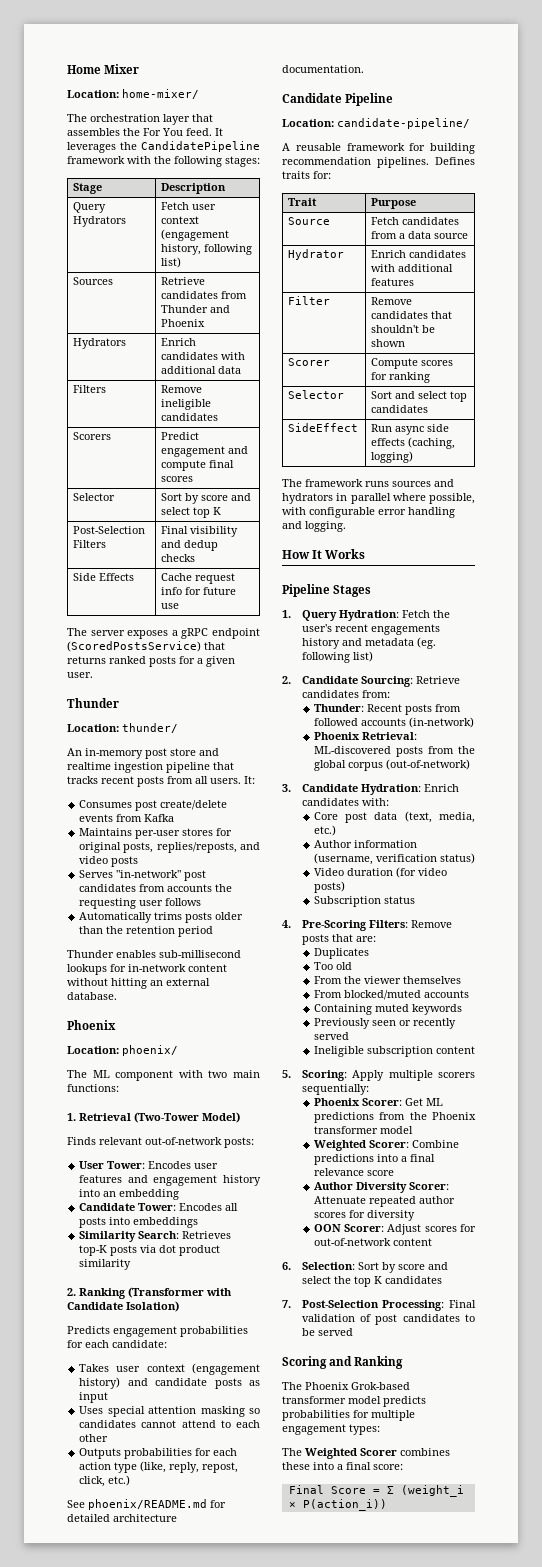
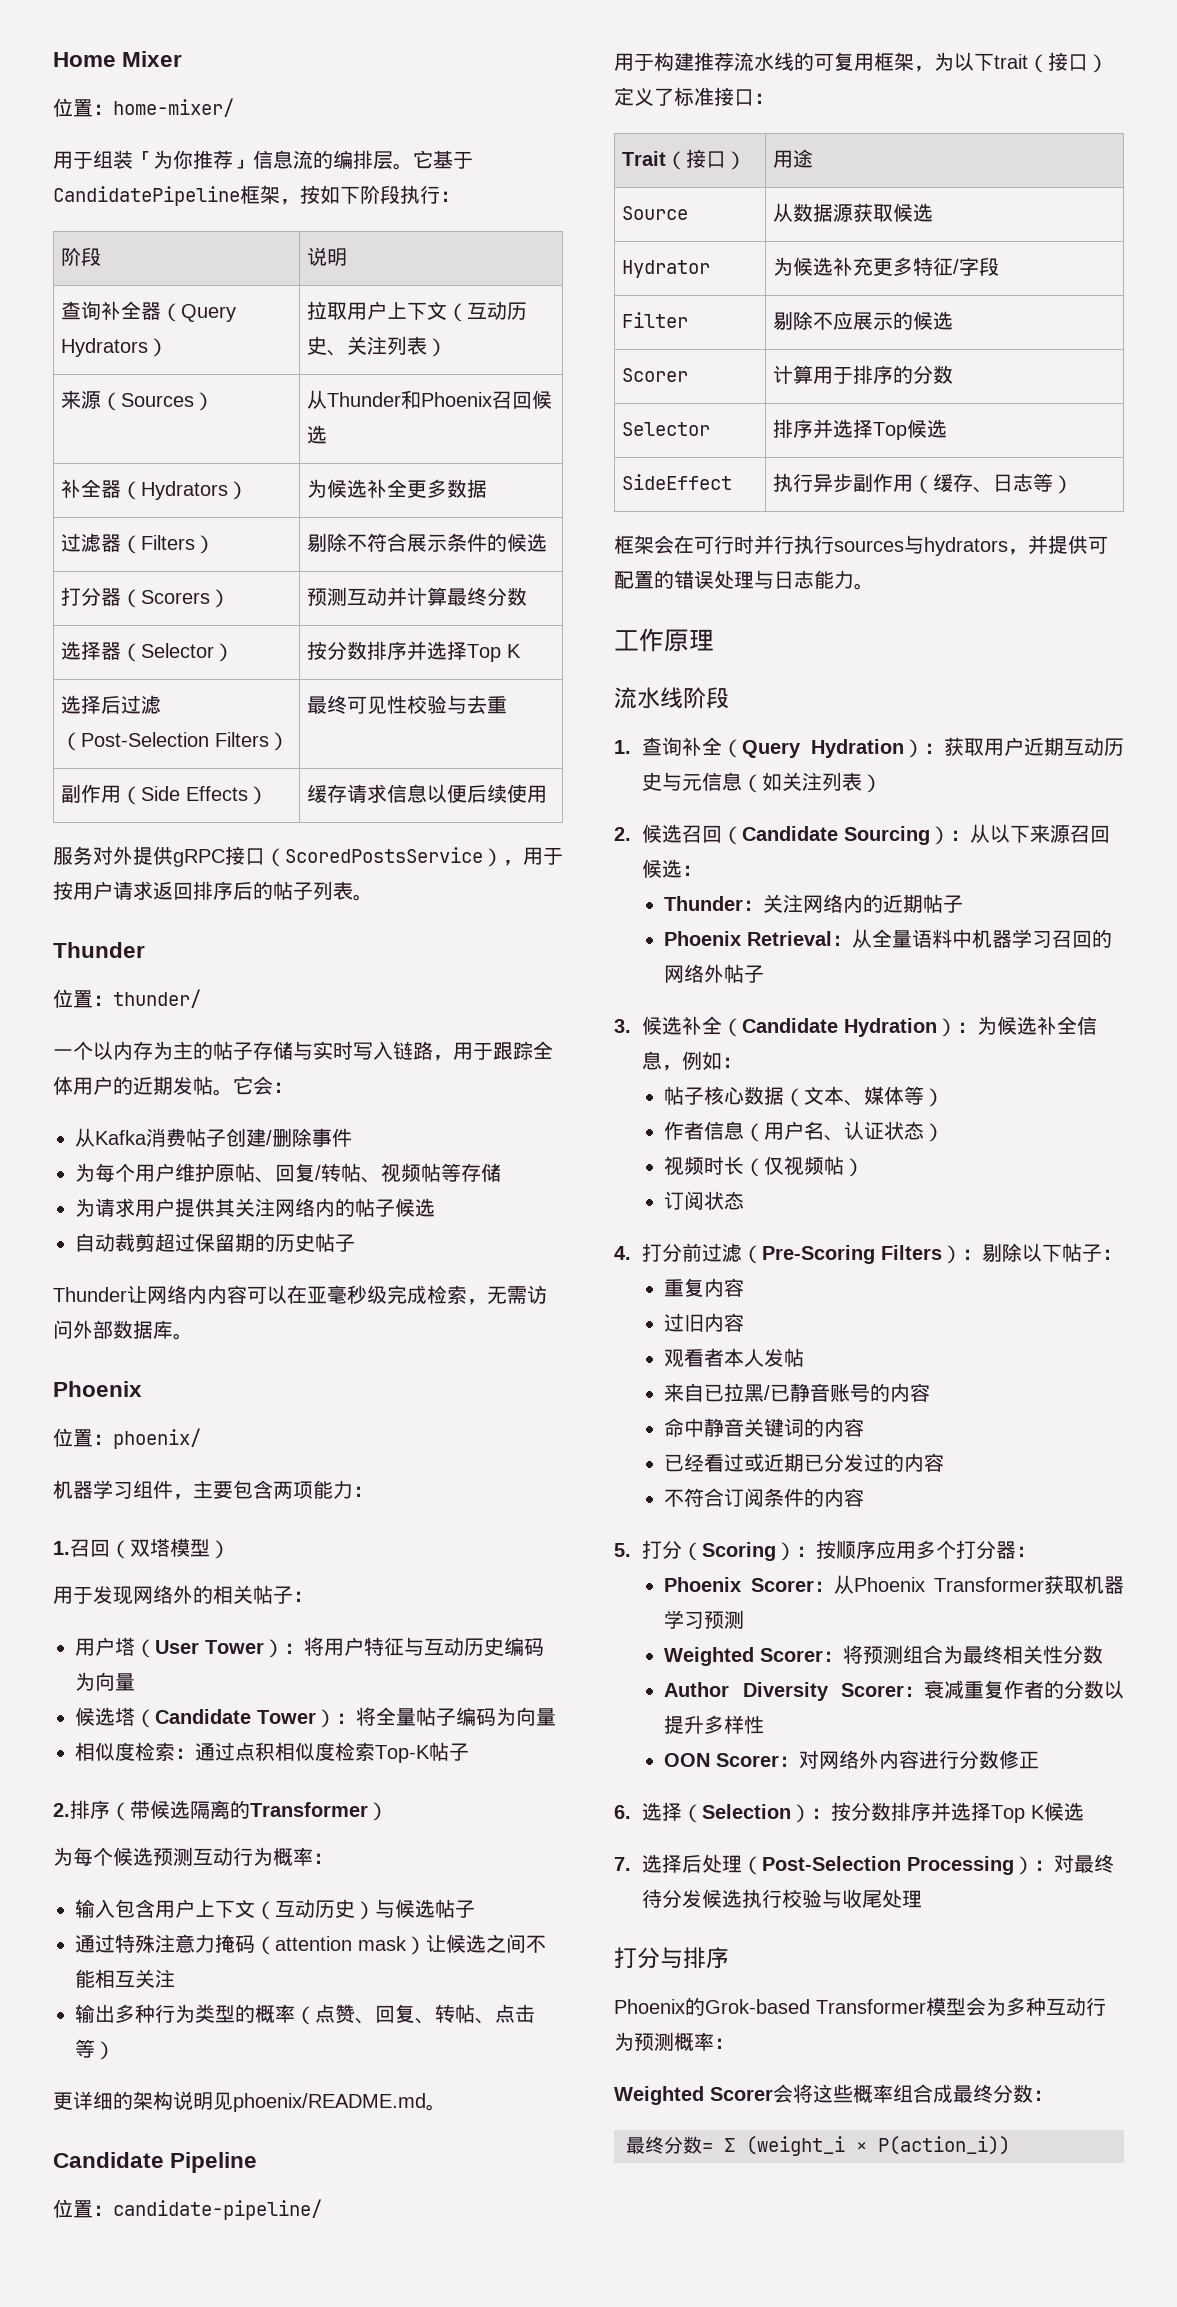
[67,90,119,98] Location: -> [53,98,113,117] 位置：
[67,114,213,125] [67,128,223,136] [67,141,260,153] [67,156,260,167] [73,183,103,194] [161,183,227,194] [73,202,107,213] [73,216,127,227] [161,202,217,210] [161,216,200,224] [161,229,230,241] [161,244,253,255] [161,257,182,268] [73,277,114,285] [161,277,206,285] [161,291,248,299] [161,305,231,313] [161,319,206,327] [73,338,127,349] [161,338,197,346] [161,352,246,360] [161,366,242,374] [73,385,107,393] [161,385,203,393] [161,399,212,410] [161,413,219,421] [73,432,112,440] [161,432,200,440] [161,446,249,457] [161,460,235,471] [161,476,194,482] [73,493,116,501] [161,493,252,504] [161,507,222,518] [73,526,146,534] [73,540,107,548] [161,526,239,537] [161,540,219,551] [161,554,196,562] [73,573,135,581] [161,573,236,584] [161,587,237,595] [161,603,180,609] [67,628,260,639] [67,641,225,652] [67,656,235,667] [67,672,93,678] The orchestration layer that assembles the For You feed. It leverages the CandidatePipeline framework with the following stages: // Stage | Description // Query Hydrators | Fetch user context (engagement history, following list) // Sources | Retrieve candidates from Thunder and Phoenix // Hydrators | Enrich candidates with additional data // Filters | Remove ineligible candidates // Scorers | Predict engagement and compute final scores // Selector | Sort by score and select top K // Post-Selection Filters | Final visibility and dedup checks // Side Effects | Cache request info for future use // The server exposes a gRPC endpoint (ScoredPostsService) that returns ranked posts for a given user. -> [53,150,473,170] [53,185,460,206] [61,247,102,266] [307,247,348,266] [61,301,237,322] [61,338,169,357] [307,301,528,322] [307,336,448,357] [61,390,215,411] [307,390,553,409] [307,425,328,444] [61,479,249,500] [307,479,488,498] [61,533,216,554] [307,533,548,552] [61,587,231,608] [307,587,528,607] [61,641,235,662] [307,641,522,662] [61,695,162,714] [61,732,290,751] [307,695,508,714] [61,784,269,805] [307,784,548,803] [53,846,563,867] [53,881,373,901] 用于组装「为你推荐」信息流的编排层。它基于CandidatePipeline框架，按如下阶段执行： // 阶段 | 说明 // 查询补全器（Query Hydrators） | 拉取用户上下文（互动历史、关注列表） // 来源（Sources） | 从Thunder和Phoenix召回候选 // 补全器（Hydrators） | 为候选补全更多数据 // 过滤器（Filters） | 剔除不符合展示条件的候选 // 打分器（Scorers） | 预测互动并计算最终分数 // 选择器（Selector） | 按分数排序并选择Top K // 选择后过滤（Post-Selection Filters） | 最终可见性校验与去重 // 副作用（Side Effects） | 缓存请求信息以便后续使用 // 服务对外提供gRPC接口（ScoredPostsService），用于按用户请求返回排序后的帖子列表。
[67,724,119,732] Location: -> [53,989,113,1008] 位置：
[67,748,219,759] [67,762,234,773] [67,776,255,787] [79,800,228,811] [79,814,175,822] [79,828,233,839] [79,842,260,853] [79,856,139,867] [79,870,207,881] [79,884,233,892] [79,898,202,909] [79,912,244,923] [79,926,214,937] [67,950,241,958] [67,964,227,975] [67,978,210,989] [67,992,117,1000] [67,1020,116,1030] [67,1046,119,1054] An in-memory post store and realtime ingestion pipeline that tracks recent posts from all users. It: // Consumes post create/delete events from Kafka // Maintains per-user stores for original posts, replies/reposts, and video posts // Serves "in-network" post candidates from accounts the requesting user follows // Automatically trims posts older than the retention period // Thunder enables sub-millisecond lookups for in-network content without hitting an external database. // Phoenix // Location: -> [53,1041,553,1061] [53,1076,293,1096] [75,1128,352,1147] [75,1163,501,1183] [75,1198,435,1217] [75,1233,355,1252] [53,1285,547,1305] [53,1320,193,1340] [53,1381,142,1397] [53,1428,113,1447] 一个以内存为主的帖子存储与实时写入链路，用于跟踪全体用户的近期发帖。它会： // 从Kafka消费帖子创建/删除事件 // 为每个用户维护原帖、回复/转帖、视频帖等存储 // 为请求用户提供其关注网络内的帖子候选 // 自动裁剪超过保留期的历史帖子 // Thunder让网络内内容可以在亚毫秒级完成检索，无需访问外部数据库。 // Phoenix // 位置：
[67,1070,260,1081] [67,1084,119,1092] [67,1112,240,1123] [67,1137,254,1148] [79,1161,219,1169] [79,1175,261,1186] [79,1189,180,1200] [79,1203,239,1211] [79,1217,199,1228] [79,1231,232,1242] [79,1245,221,1256] [79,1259,132,1270] [67,1287,232,1299] [67,1301,179,1312] [67,1326,248,1337] [67,1340,167,1348] [79,1363,260,1375] [79,1377,260,1389] [79,1392,109,1403] [79,1406,260,1417] [79,1420,260,1428] [79,1434,109,1442] [79,1448,238,1459] [79,1461,239,1473] [79,1475,131,1487] [67,1499,226,1510] [67,1514,177,1522] [282,65,364,73] The ML component with two main functions: // 1. Retrieval (Two-Tower Model) // Finds relevant out-of-network posts: // User Tower: Encodes user features and engagement history into an embedding // Candidate Tower: Encodes all posts into embeddings // Similarity Search: Retrieves top-K posts via dot product similarity // 2. Ranking (Transformer with Candidate Isolation) // Predicts engagement probabilities for each candidate: // Takes user context (engagement history) and candidate posts as input // Uses special attention masking so candidates cannot attend to each other // Outputs probabilities for each action type (like, reply, repost, click, etc.) // See phoenix/README.md for detailed architecture documentation. -> [53,1480,373,1500] [53,1538,230,1559] [53,1585,313,1605] [75,1637,544,1658] [75,1672,135,1691] [75,1707,556,1728] [75,1742,469,1763] [53,1800,388,1821] [53,1847,333,1866] [75,1899,475,1920] [75,1934,546,1955] [75,1969,175,1988] [75,2004,535,2025] [75,2039,115,2060] [53,2091,446,2112] 机器学习组件，主要包含两项能力： // 1.召回（双塔模型） // 用于发现网络外的相关帖子： // 用户塔（User Tower）：将用户特征与互动历史编码为向量 // 候选塔（Candidate Tower）：将全量帖子编码为向量 // 相似度检索：通过点积相似度检索Top-K帖子 // 2.排序（带候选隔离的Transformer） // 为每个候选预测互动行为概率： // 输入包含用户上下文（互动历史）与候选帖子 // 通过特殊注意力掩码（attention mask）让候选之间不能相互关注 // 输出多种行为类型的概率（点赞、回复、转帖、点击等） // 更详细的架构说明见phoenix/README.md。
[282,119,334,127] Location: -> [53,2199,113,2218] 位置：
[282,143,475,154] [282,157,475,168] [282,171,331,179] [288,198,318,206] [371,198,417,209] [288,217,331,225] [371,217,460,225] [371,231,469,239] [288,249,345,260] [371,250,467,258] [371,264,454,272] [371,278,415,286] [288,296,331,305] [371,297,413,305] [371,311,453,319] [371,325,436,333] [371,339,406,347] [288,358,331,366] [371,358,454,369] [371,372,431,383] [288,390,345,399] [371,391,468,402] [371,405,429,413] [288,423,359,432] [371,424,450,435] [371,437,456,449] [371,451,414,463] [282,479,454,487] [282,493,475,504] [282,507,455,518] [282,521,346,532] [282,549,366,559] [282,584,372,597] [282,610,450,621] [301,624,440,635] [301,637,436,649] [301,651,373,663] [282,676,460,687] [301,690,390,698] [313,704,461,715] [313,717,474,728] [313,732,417,740] [313,746,475,757] [313,759,470,771] [282,784,459,795] [301,798,389,806] [313,811,475,823] [313,825,336,836] [313,840,417,848] [313,853,475,865] [313,867,447,878] [313,881,345,893] [313,896,415,907] [282,920,452,931] [301,934,376,945] [313,948,369,959] [313,962,352,970] [313,976,461,984] [313,990,469,1000] [313,1004,462,1015] [313,1018,456,1029] [313,1032,349,1040] [313,1046,475,1057] [282,1070,475,1081] [301,1084,369,1095] [313,1098,443,1106] [313,1112,476,1123] [313,1126,413,1134] [313,1140,459,1151] [313,1154,435,1165] [313,1168,394,1176] [313,1182,449,1193] [313,1196,455,1207] [313,1210,415,1221] [313,1224,476,1235] [313,1238,432,1246] [282,1262,448,1273] [301,1276,442,1287] [282,1300,476,1311] [301,1314,475,1325] [301,1328,353,1336] [282,1356,404,1369] [282,1382,410,1390] [282,1396,426,1407] [282,1410,415,1421] [282,1424,380,1435] [282,1448,450,1459] [282,1462,403,1470] [288,1485,366,1494] A reusable framework for building recommendation pipelines. Defines traits for: // Trait | Purpose // Source | Fetch candidates from a data source // Hydrator | Enrich candidates with additional features // Filter | Remove candidates that shouldn't be shown // Scorer | Compute scores for ranking // Selector | Sort and select top candidates // SideEffect | Run async side effects (caching, logging) // The framework runs sources and hydrators in parallel where possible, with configurable error handling and logging. // How It Works // Pipeline Stages // 1. Query Hydration: Fetch the user's recent engagements history and metadata (eg. following list) // 2. Candidate Sourcing: Retrieve candidates from: // Thunder: Recent posts from followed accounts (in-network) // Phoenix Retrieval: ML-discovered posts from the global corpus (out-of-network) // 3. Candidate Hydration: Enrich candidates with: // Core post data (text, media, etc.) // Author information (username, verification status) // Video duration (for video posts) // Subscription status // 4. Pre-Scoring Filters: Remove posts that are: // Duplicates // Too old // From the viewer themselves // From blocked/muted accounts // Containing muted keywords // Previously seen or recently served // Ineligible subscription content // 5. Scoring: Apply multiple scorers sequentially: // Phoenix Scorer: Get ML predictions from the Phoenix transformer model // Weighted Scorer: Combine predictions into a final relevance score // Author Diversity Scorer: Attenuate repeated author scores for diversity // OON Scorer: Adjust scores for out-of-network content // 6. Selection: Sort by score and select the top K candidates // 7. Post-Selection Processing: Final validation of post candidates to be served // Scoring and Ranking // The Phoenix Grok-based transformer model predicts probabilities for multiple engagement types: // The Weighted Scorer combines these into a final score: // Final Score -> [614,52,1108,73] [614,87,774,106] [622,149,747,170] [773,149,814,168] [622,206,689,220] [773,203,934,222] [622,260,711,278] [773,257,1000,276] [622,312,689,328] [773,311,954,330] [622,368,689,382] [773,365,954,384] [622,422,711,436] [773,419,948,440] [622,474,733,490] [773,473,1074,494] [614,535,1108,556] [614,570,874,590] [614,628,714,652] [614,687,729,709] [614,737,1124,758] [642,772,883,793] [614,824,1111,845] [642,859,703,878] [664,894,964,913] [664,929,1113,948] [664,964,765,983] [614,1016,1098,1037] [642,1051,743,1071] [664,1086,945,1107] [664,1121,945,1142] [664,1156,865,1177] [664,1191,745,1210] [614,1243,1123,1264] [664,1278,745,1297] [664,1313,745,1332] [664,1348,805,1367] [664,1383,931,1402] [664,1418,865,1437] [664,1453,945,1472] [664,1488,865,1507] [614,1540,1037,1561] [664,1575,1124,1594] [664,1610,745,1629] [664,1645,1104,1666] [664,1680,1124,1701] [664,1715,765,1734] [664,1750,1040,1769] [614,1802,1085,1823] [614,1854,1115,1875] [642,1889,923,1908] [614,1947,729,1969] [614,1997,1106,2016] [614,2032,734,2051] [614,2084,1053,2105] [626,2136,702,2154] 用于构建推荐流水线的可复用框架，为以下trait（接口）定义了标准接口： // Trait（接口） | 用途 // Source | 从数据源获取候选 // Hydrator | 为候选补充更多特征/字段 // Filter | 剔除不应展示的候选 // Scorer | 计算用于排序的分数 // Selector | 排序并选择Top候选 // SideEffect | 执行异步副作用（缓存、日志等） // 框架会在可行时并行执行sources与hydrators，并提供可配置的错误处理与日志能力。 // 工作原理 // 流水线阶段 // 1.查询补全（Query Hydration）：获取用户近期互动历史与元信息（如关注列表） // 2.候选召回（Candidate Sourcing）：从以下来源召回候选： // Thunder：关注网络内的近期帖子 // Phoenix Retrieval：从全量语料中机器学习召回的网络外帖子 // 3.候选补全（Candidate Hydration）：为候选补全信息，例如： // 帖子核心数据（文本、媒体等） // 作者信息（用户名、认证状态） // 视频时长（仅视频帖） // 订阅状态 // 4.打分前过滤（Pre-Scoring Filters）：剔除以下帖子： // 重复内容 // 过旧内容 // 观看者本人发帖 // 来自已拉黑/已静音账号的内容 // 命中静音关键词的内容 // 已经看过或近期已分发过的内容 // 不符合订阅条件的内容 // 5.打分（Scoring）：按顺序应用多个打分器： // Phoenix Scorer：从Phoenix Transformer获取机器学习预测 // Weighted Scorer：将预测组合为最终相关性分数 // Author Diversity Scorer：衰减重复作者的分数以提升多样性 // OON Scorer：对网络外内容进行分数修正 // 6.选择（Selection）：按分数排序并选择Top K候选 // 7.选择后处理（Post-Selection Processing）：对最终待分发候选执行校验与收尾处理 // 打分与排序 // Phoenix的Grok-based Transformer模型会为多种互动行为预测概率： // Weighted Scorer会将这些概率组合成最终分数： // 最终分数

